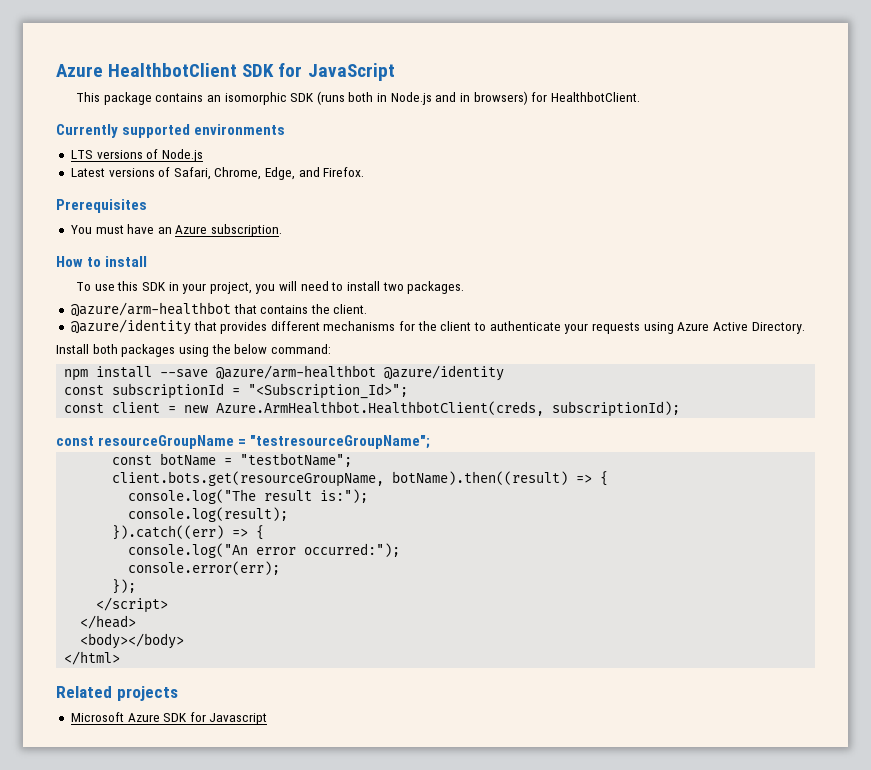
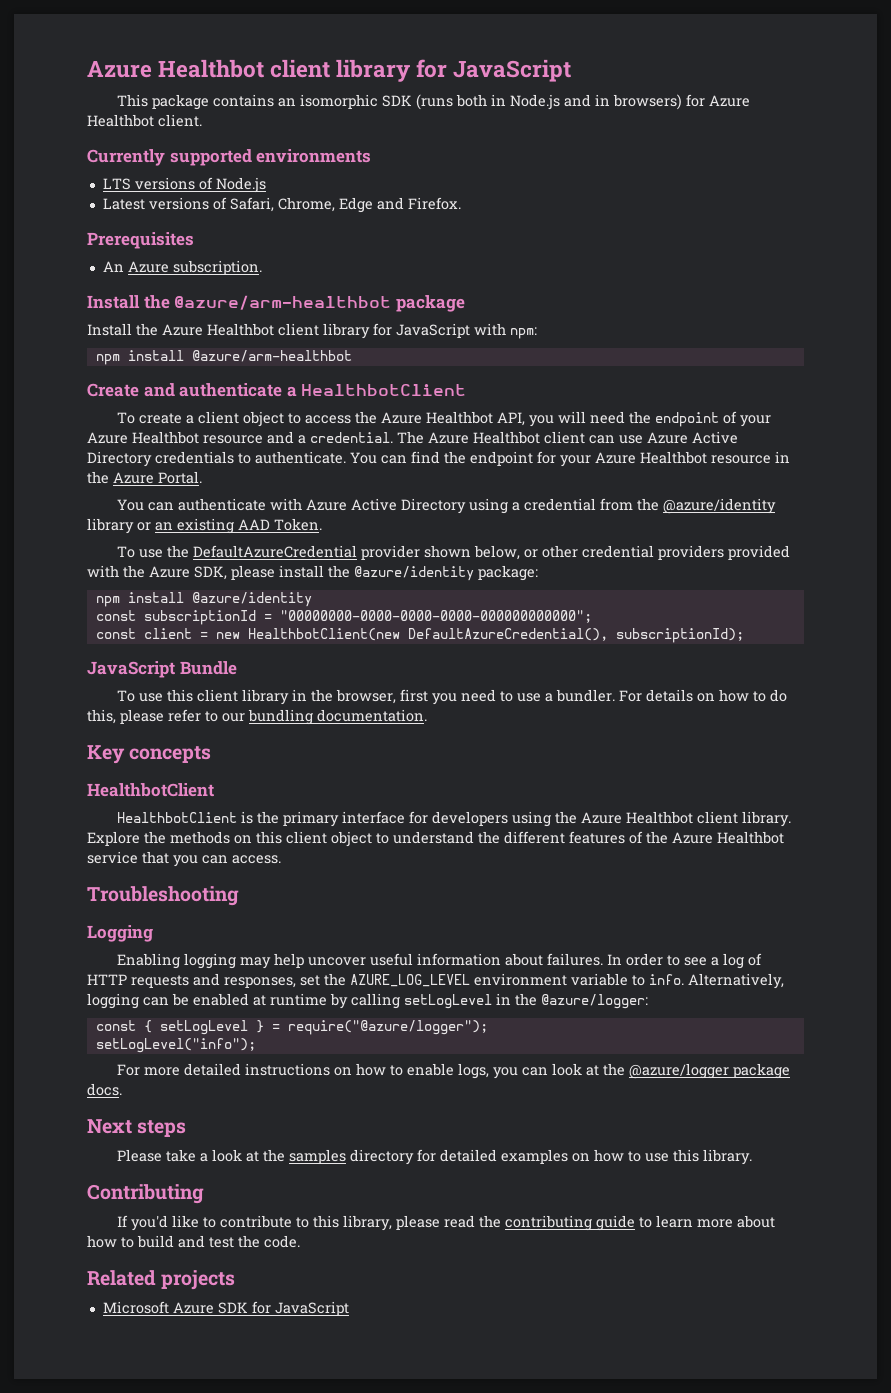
[56,63,275,77] Azure HealthbotClient SDK -> [87,59,411,82] Azure Healthbot client library
[550,92,640,102] HealthbotClient. -> [708,95,750,107] [87,114,202,127] Azure Healthbot client.
[265,167,296,180] Edge, -> [338,197,373,213] Edge
[70,224,283,237] [56,256,148,267] [75,281,465,294] [70,302,368,317] [70,319,805,335] [56,344,331,357] [64,365,377,381] You must have an Azure subscription. // How to install // To use this SDK in your project, you will need to install two packages. // @azure/arm-healthbot that contains the client. // @azure/identity that provides different mechanisms for the client to authenticate your requests using Azure Active Directory. // Install both packages using the below command: // npm install --save @azure/arm-healthbot -> [102,260,262,275] [87,295,465,312] [87,323,537,339] [95,350,352,365] [87,383,467,397] [116,411,771,427] [87,431,738,444] [87,451,790,467] [87,471,202,484] [116,498,776,514] [87,518,322,534] [116,545,790,560] [87,565,538,581] [95,592,184,607] An Azure subscription. // Install the @azure/arm-healthbot package // Install the Azure Healthbot client library for JavaScript with npm: // npm install @azure/arm-healthbot // Create and authenticate a HealthbotClient // To create a client object to access the Azure Healthbot API, you will need the endpoint of your Azure Healthbot resource and a credential. The Azure Healthbot client can use Azure Active Directory credentials to authenticate. You can find the endpoint for your Azure Healthbot resource in the Azure Portal. // You can authenticate with Azure Active Directory using a credential from the @azure/identity library or an existing AAD Token. // To use the DefaultAzureCredential provider shown below, or other credential providers provided with the Azure SDK, please install the @azure/identity package: // npm install
[248,383,409,399] "<Subscription_Id>"; -> [279,610,592,623] "00000000-0000-0000-0000-000000000000";
[216,401,545,416] Azure.ArmHealthbot.HealthbotClient(creds, -> [247,628,608,641] HealthbotClient(new DefaultAzureCredential(),
[56,435,431,449] [112,453,353,467] [112,471,609,487] [128,489,369,504] [128,507,289,522] [112,525,265,540] [128,543,401,558] [128,561,281,575] [112,579,137,594] [96,597,169,613] [80,615,137,629] [80,633,185,649] [64,651,121,665] const resourceGroupName = "testresourceGroupName"; // const botName = "testbotName"; // client.bots.get(resourceGroupName, botName).then((result) => { // console.log("The result is:"); // console.log(result); // }).catch((err) => { // console.log("An error occurred:"); // console.error(err); // }); // </script> // </head> // <body></body> // </html> -> [87,661,237,678] [116,689,787,705] [87,709,427,725] [87,745,212,764] [87,783,214,797] [116,811,791,827] [87,831,784,847] [87,851,281,867] [87,886,239,906] [87,925,153,942] [116,953,762,969] [87,973,784,989] [87,993,648,1009] [95,1020,488,1035] [95,1038,256,1053] [116,1063,790,1079] [87,1083,122,1096] [87,1119,187,1137] [116,1149,752,1165] [87,1184,204,1204] [116,1215,775,1231] [87,1235,300,1248] JavaScript Bundle // To use this client library in the browser, first you need to use a bundler. For details on how to do this, please refer to our bundling documentation. // Key concepts // HealthbotClient // HealthbotClient is the primary interface for developers using the Azure Healthbot client library. Explore the methods on this client object to understand the different features of the Azure Healthbot service that you can access. // Troubleshooting // Logging // Enabling logging may help uncover useful information about failures. In order to see a log of HTTP requests and responses, set the AZURE_LOG_LEVEL environment variable to info. Alternatively, logging can be enabled at runtime by calling setLogLevel in the @azure/logger: // const { setLogLevel } = require("@azure/logger"); // setLogLevel("info"); // For more detailed instructions on how to enable logs, you can look at the @azure/logger package docs. // Next steps // Please take a look at the samples directory for detailed examples on how to use this library. // Contributing // If you'd like to contribute to this library, please read the contributing guide to learn more about how to build and test the code.
[209,713,268,725] Javascript -> [274,1301,349,1316] JavaScript

